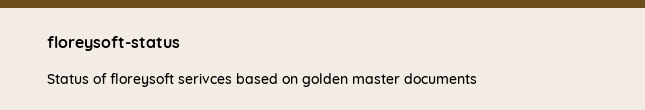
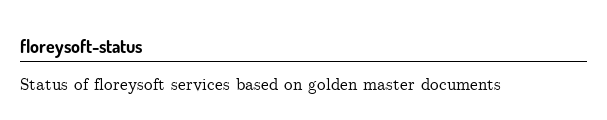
[178,73,232,84] serivces -> [171,79,230,92] services

